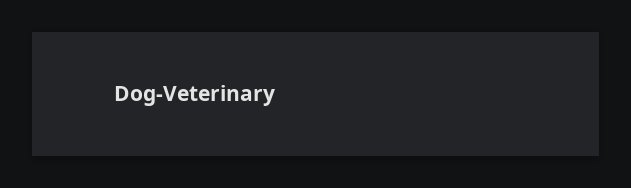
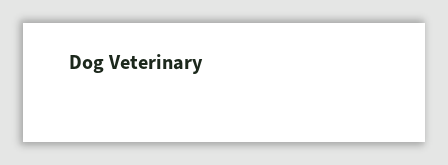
[114,85,275,106] Dog-Veterinary -> [69,54,204,74] Dog Veterinary

